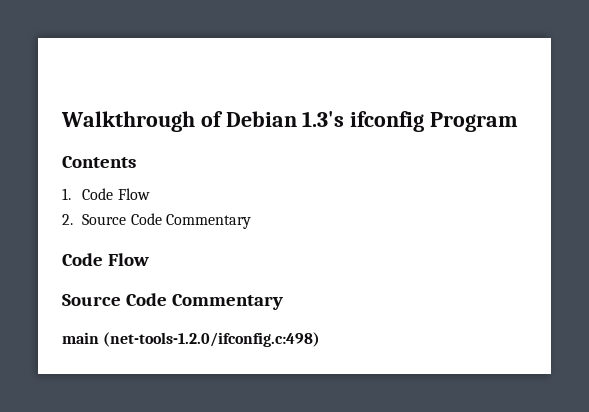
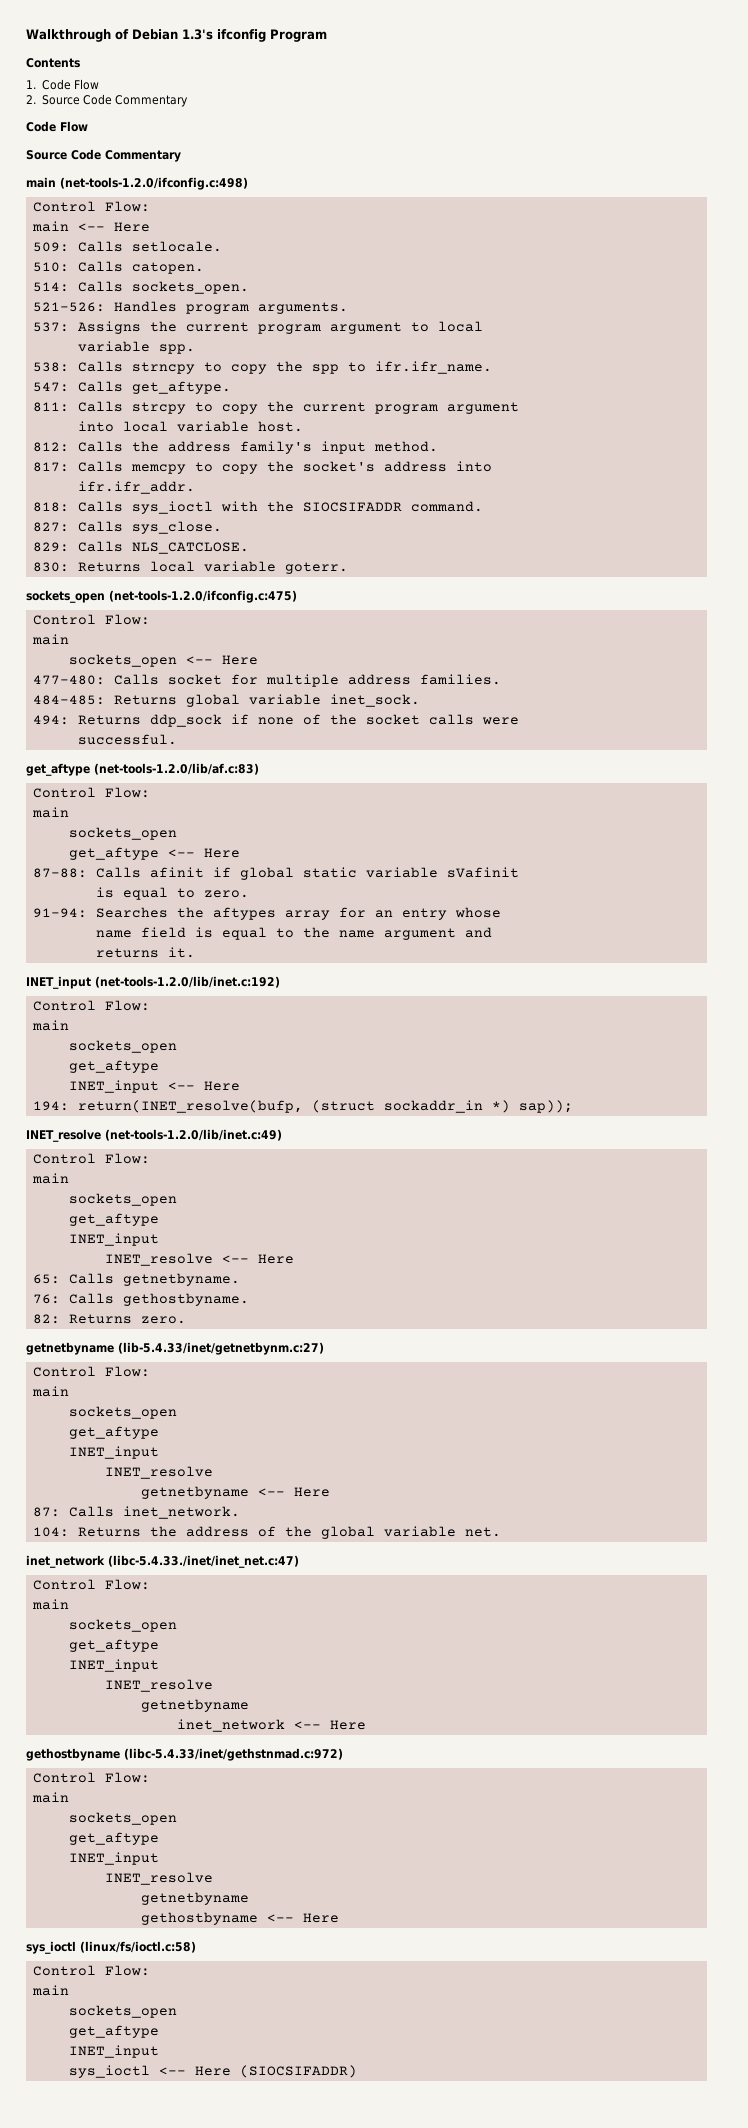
(321, 339) none -> [32,201,150,212] [31,221,150,232] [32,241,222,252] [32,261,204,274] [32,281,249,294] [32,301,348,314] [32,321,483,334] [77,341,195,354] [32,361,492,374] [32,381,231,394] [32,401,519,414] [77,421,303,432] [32,441,438,454] [32,461,492,474] [77,481,195,494] [32,501,483,514] [32,521,222,534] [32,541,249,554] [32,561,348,574] [26,590,297,603] [32,614,150,625] [31,634,69,645] [68,654,258,667] [32,674,501,687] [32,694,420,707] [32,714,519,727] [77,734,177,745] [26,763,259,776] [32,787,150,798] [31,807,69,818] [68,827,177,840] [68,847,240,860] [32,867,519,880] [95,887,249,900] [32,907,501,920] [95,927,492,940] [95,947,195,958] [26,976,280,989] [32,1000,150,1011] [31,1020,69,1031] [68,1040,177,1053] [68,1060,159,1073] [68,1080,240,1093] [32,1100,573,1113] [26,1129,282,1142] [32,1153,150,1164] [31,1173,69,1184] [68,1193,177,1206] [68,1213,159,1226] [68,1233,159,1246] [104,1253,294,1266] [32,1273,240,1286] [32,1293,249,1306] [32,1314,186,1324] [26,1342,324,1355] [32,1366,150,1377] [31,1386,69,1397] [68,1406,177,1419] [68,1426,159,1439] [68,1446,159,1459] [104,1466,213,1479] [140,1486,330,1499] [32,1506,240,1519] [32,1526,501,1539] [26,1555,299,1568] [32,1579,150,1590] [31,1599,69,1610] [68,1619,177,1632] [68,1639,159,1652] [68,1659,159,1672] [104,1679,213,1692] [140,1699,249,1712] [176,1719,366,1732] [26,1748,343,1761] [32,1772,150,1783] [31,1792,69,1803] [68,1812,177,1825] [68,1832,159,1845] [68,1852,159,1865] [104,1872,213,1885] [140,1892,249,1905] [140,1912,339,1925] [26,1941,196,1954] [32,1965,150,1976] [31,1985,69,1996] [68,2005,177,2018] [68,2025,159,2038] [68,2045,159,2058] [68,2065,357,2078] // Control Flow: // main <-- Here // 509: Calls setlocale. // 510: Calls catopen. // 514: Calls sockets_open. // 521-526: Handles program arguments. // 537: Assigns the current program argument to local // variable spp. // 538: Calls strncpy to copy the spp to ifr.ifr_name. // 547: Calls get_aftype. // 811: Calls strcpy to copy the current program argument // into local variable host. // 812: Calls the address family's input method. // 817: Calls memcpy to copy the socket's address into // ifr.ifr_addr. // 818: Calls sys_ioctl with the SIOCSIFADDR command. // 827: Calls sys_close. // 829: Calls NLS_CATCLOSE. // 830: Returns local variable goterr. // sockets_open (net-tools-1.2.0/ifconfig.c:475) // Control Flow: // main // sockets_open <-- Here // 477-480: Calls socket for multiple address families. // 484-485: Returns global variable inet_sock. // 494: Returns ddp_sock if none of the socket calls were // successful. // get_aftype (net-tools-1.2.0/lib/af.c:83) // Control Flow: // main // sockets_open // get_aftype <-- Here // 87-88: Calls afinit if global static variable sVafinit // is equal to zero. // 91-94: Searches the aftypes array for an entry whose // name field is equal to the name argument and // returns it. // INET_input (net-tools-1.2.0/lib/inet.c:192) // Control Flow: // main // sockets_open // get_aftype // INET_input <-- Here // 194: return(INET_resolve(bufp, (struct sockaddr_in *) sap)); // INET_resolve (net-tools-1.2.0/lib/inet.c:49) // Control Flow: // main // sockets_open // get_aftype // INET_input // INET_resolve <-- Here // 65: Calls getnetbyname. // 76: Calls gethostbyname. // 82: Returns zero. // getnetbyname (lib-5.4.33/inet/getnetbynm.c:27) // Control Flow: // main // sockets_open // get_aftype // INET_input // INET_resolve // getnetbyname <-- Here // 87: Calls inet_network. // 104: Returns the address of the global variable net. // inet_network (libc-5.4.33./inet/inet_net.c:47) // Control Flow: // main // sockets_open // get_aftype // INET_input // INET_resolve // getnetbyname // inet_network <-- Here // gethostbyname (libc-5.4.33/inet/gethstnmad.c:972) // Control Flow: // main // sockets_open // get_aftype // INET_input // INET_resolve // getnetbyname // gethostbyname <-- Here // sys_ioctl (linux/fs/ioctl.c:58) // Control Flow: // main // sockets_open // get_aftype // INET_input // sys_ioctl <-- Here (SIOCSIFADDR)

